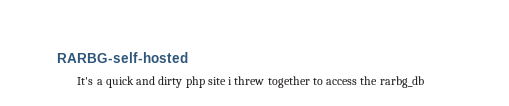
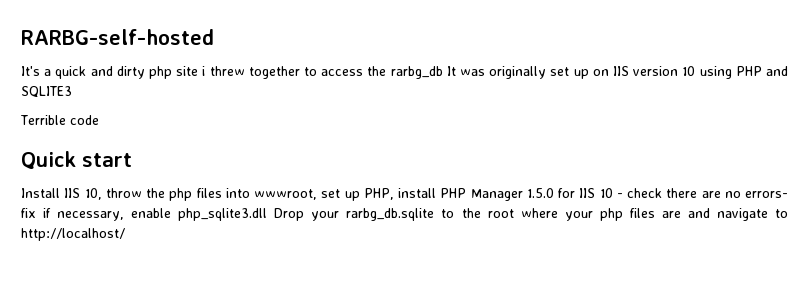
(424, 82) none -> [446,66,789,79] [21,86,72,98] [20,115,99,125] [21,151,132,170] [21,188,788,201] [21,208,788,221] [21,228,125,241] It was originally set up on IIS version 10 using PHP and SQLITE3 // Terrible code // Quick start // Install IIS 10, throw the php files into wwwroot, set up PHP, install PHP Manager 1.5.0 for IIS 10 - check there are no errors- fix if necessary, enable php_sqlite3.dll Drop your rarbg_db.sqlite to the root where your php files are and navigate to http://localhost/

